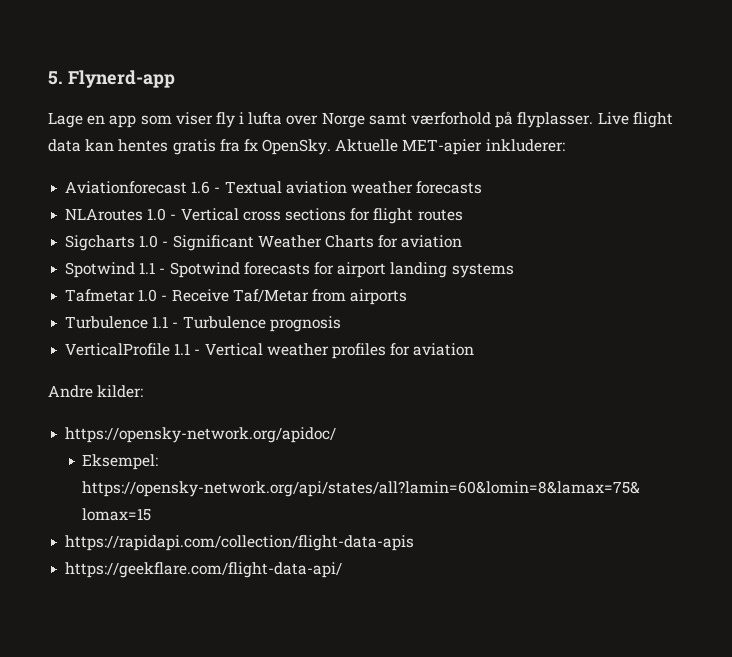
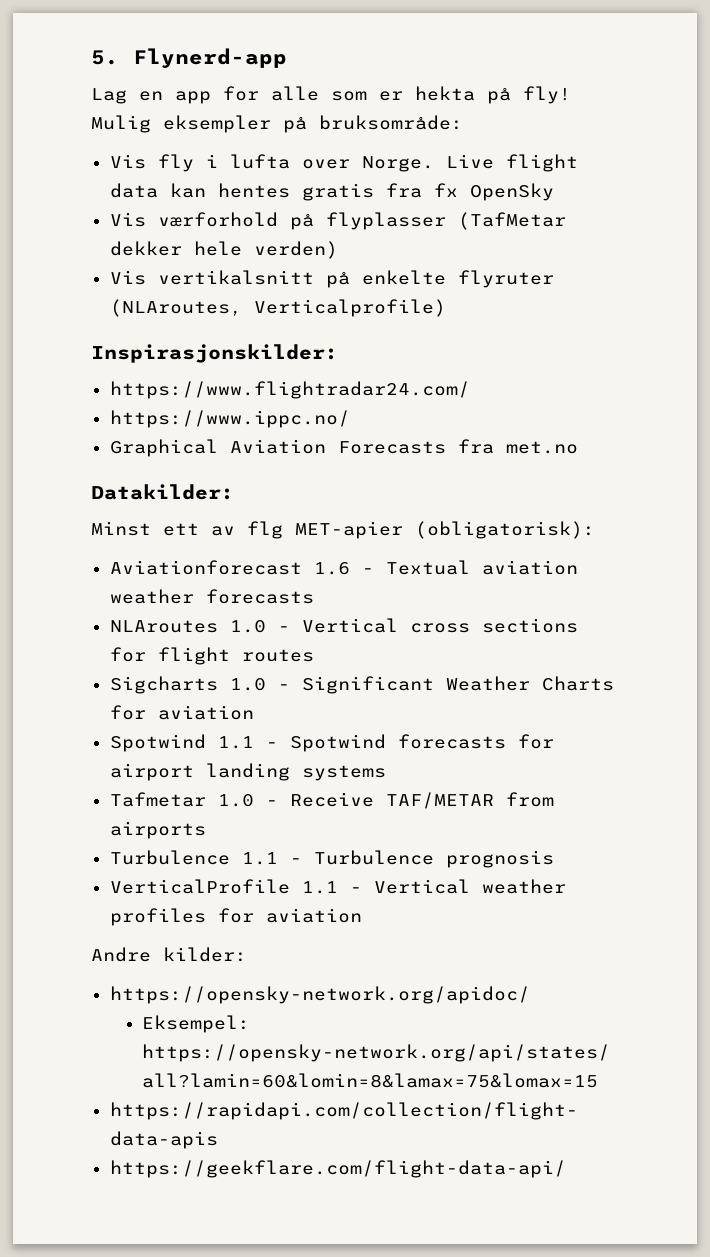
[48,112,83,128] Lage -> [91,88,127,104] Lag
[140,111,594,128] som viser fly i lufta over Norge samt værforhold på flyplasser. -> [223,86,571,104] [91,115,463,133] [109,154,434,172] for alle som er hekta på fly! Mulig eksempler på bruksområde: // Vis fly i lufta over Norge.
[262,139,565,155] OpenSky. Aktuelle MET-apier inkluderer: -> [469,183,554,201] [109,212,566,230] [109,241,338,259] [109,270,554,288] [109,299,446,317] [91,344,338,363] [109,381,470,399] [109,410,350,428] [109,439,578,457] [91,484,234,500] [91,521,595,539] OpenSky // Vis værforhold på flyplasser (TafMetar dekker hele verden) // Vis vertikalsnitt på enkelte flyruter (NLAroutes, Verticalprofile) // Inspirasjonskilder: // https://www.flightradar24.com/ // https://www.ippc.no/ // Graphical Aviation Forecasts fra met.no // Datakilder: // Minst ett av flg MET-apier (obligatorisk):
[232,289,309,302] Taf/Metar -> [385,792,494,809] TAF/METAR

